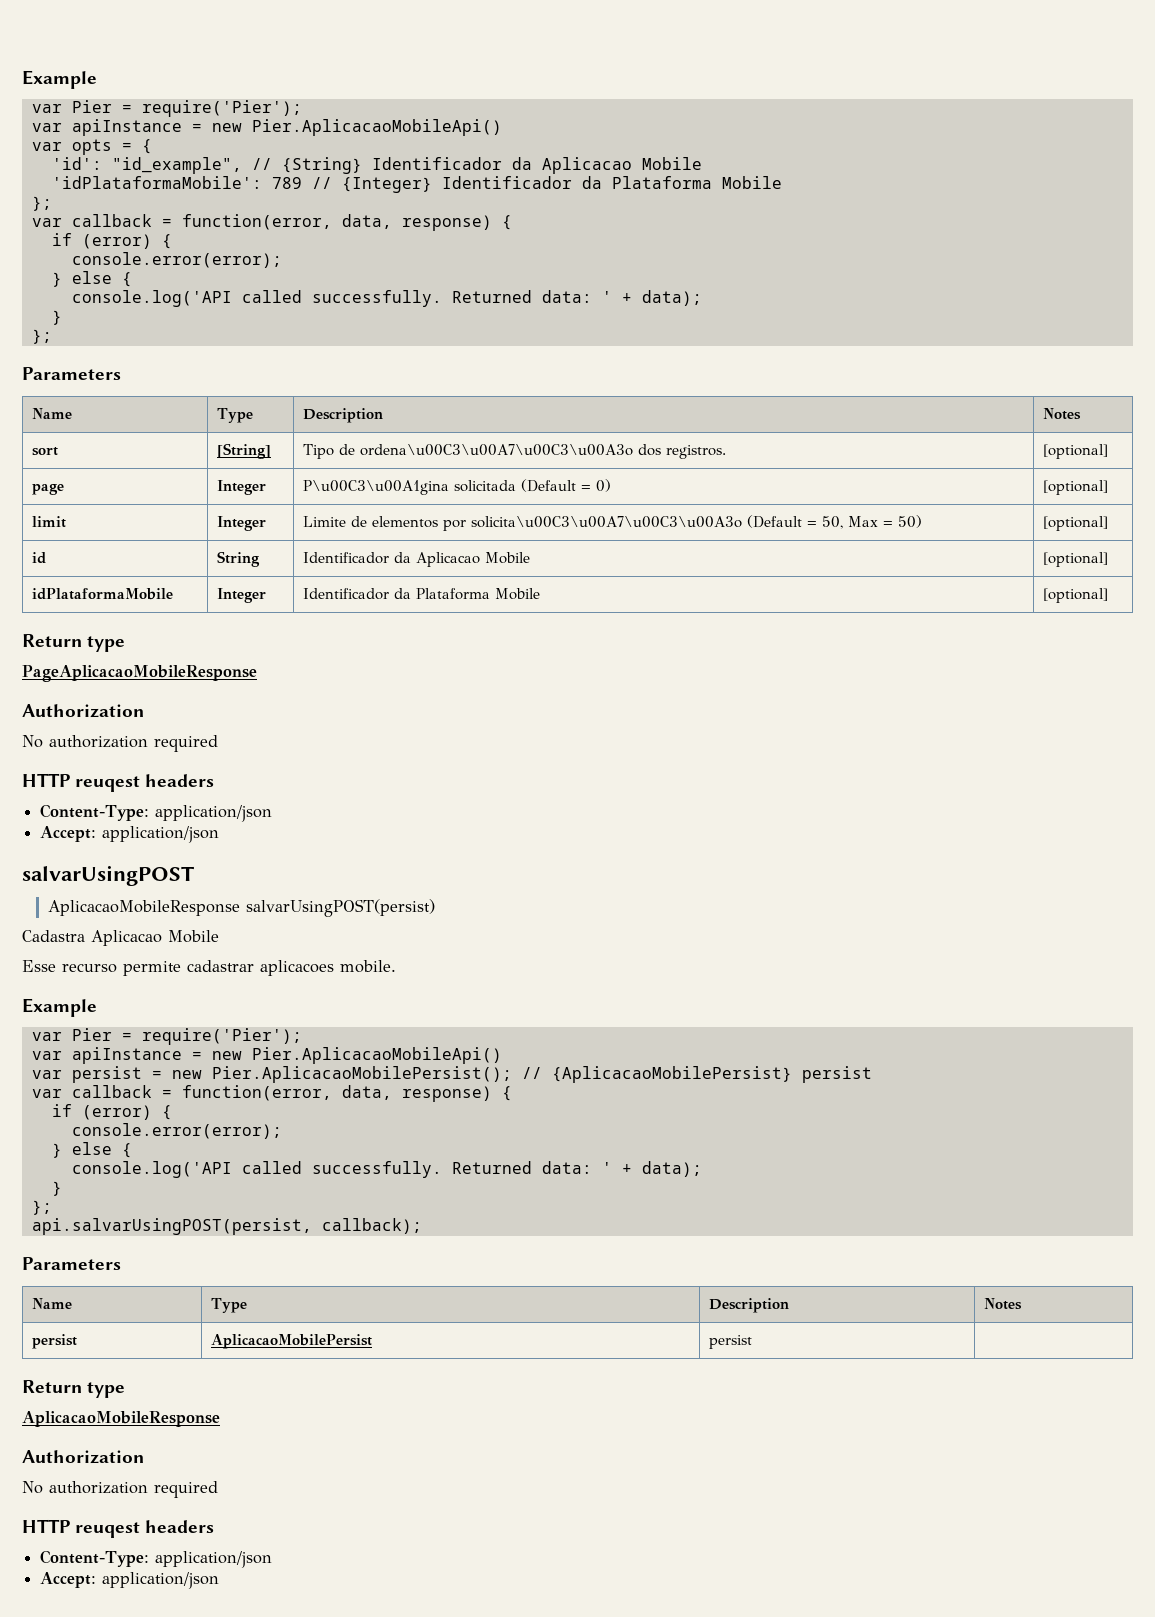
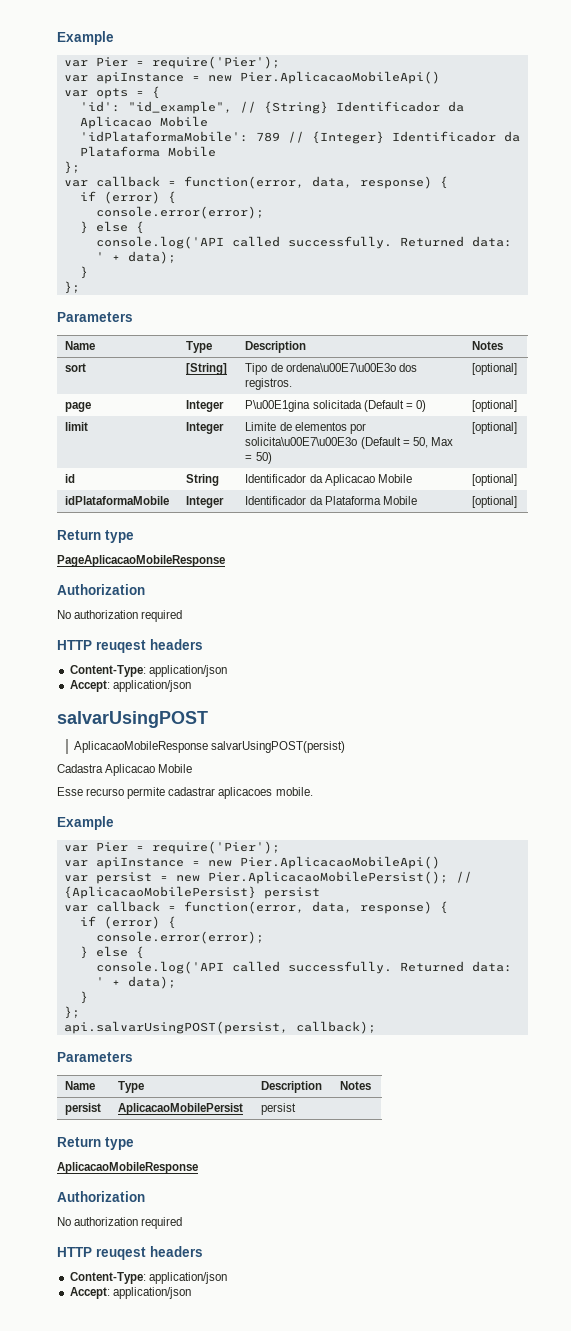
[359,444,633,456] ordena\u00C3\u00A7\u00C3\u00A3o -> [285,363,396,372] ordena\u00E7\u00E3o
[302,480,449,495] P\u00C3\u00A1gina -> [245,400,311,412] P\u00E1gina
[470,516,742,528] solicita\u00C3\u00A7\u00C3\u00A3o -> [245,437,358,446] solicita\u00E7\u00E3o

